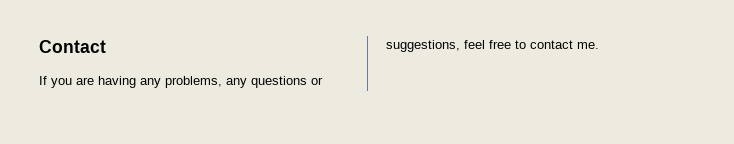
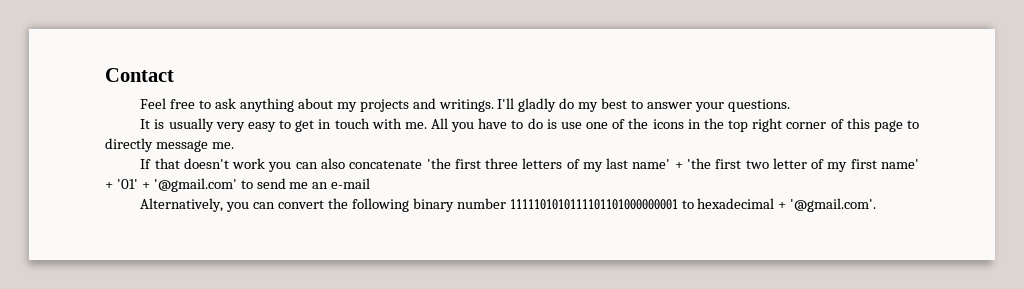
[39,76,323,88] [386,40,599,52] If you are having any problems, any questions or suggestions, feel free to contact me. -> [140,98,790,112] [140,118,919,132] [105,138,234,152] [140,158,920,172] [105,178,371,192] [140,198,877,212] Feel free to ask anything about my projects and writings. I'll gladly do my best to answer your questions. // It is usually very easy to get in touch with me. All you have to do is use one of the icons in the top right corner of this page to directly message me. // If that doesn't work you can also concatenate 'the first three letters of my last name' + 'the first two letter of my first name' + '01' + '@gmail.com' to send me an e-mail // Alternatively, you can convert the following binary number 1111101010111101101000000001 to hexadecimal + '@gmail.com'.

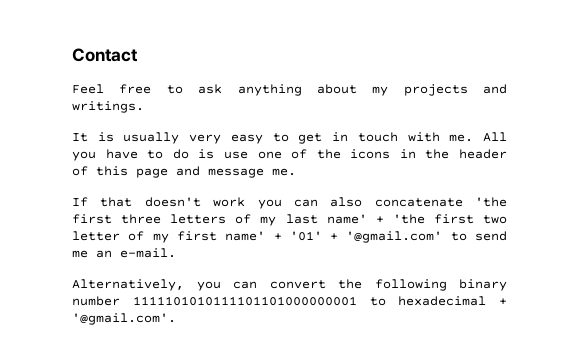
[497,98,790,112] I'll gladly do my best to answer your questions. -> (144, 107) none
[728,118,827,132] top right corner -> [458,149,507,159] header
[906,120,919,129] [105,138,153,152] to directly -> [176,166,200,176] and
[331,178,371,189] e-mail -> [120,248,176,258] e-mail.

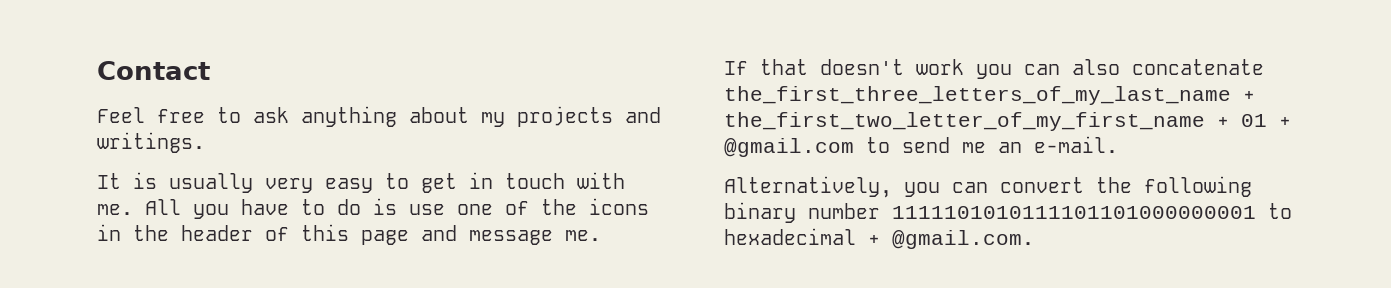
[475,197,507,207] [72,214,508,226] [72,231,443,243] 'the first three letters of my last name' + 'the first two letter of my first name' + '01' + '@gmail.com' -> [724,86,1255,105] [724,112,1291,131] [724,138,854,157] the_first_three_letters_of_my_last_name + the_first_two_letter_of_my_first_name + 01 + @gmail.com
[72,313,176,325] '@gmail.com'. -> [892,230,1034,249] @gmail.com.

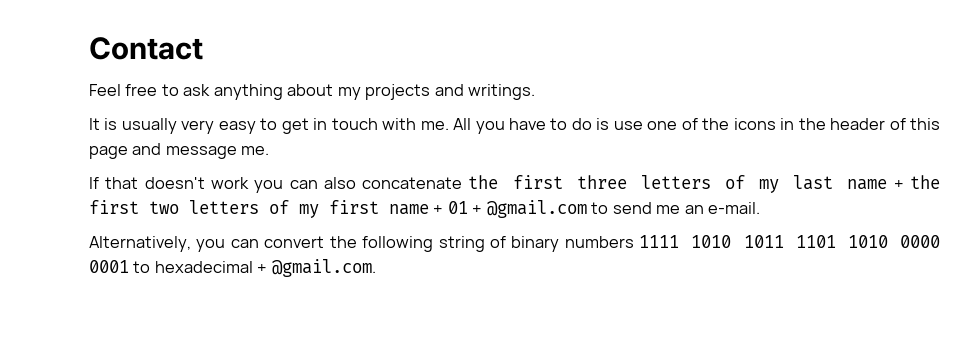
[724,86,1255,105] [724,112,1205,131] the_first_three_letters_of_my_last_name + the_first_two_letter_of_my_first_name -> [468,175,940,193] [89,200,429,218] the first three letters of my last name + the first two letters of my first name
[724,202,1256,223] binary number 1111101010111101101000000001 -> [438,235,941,252] [89,260,129,273] string of binary numbers 1111 1010 1011 1101 1010 0000 0001

